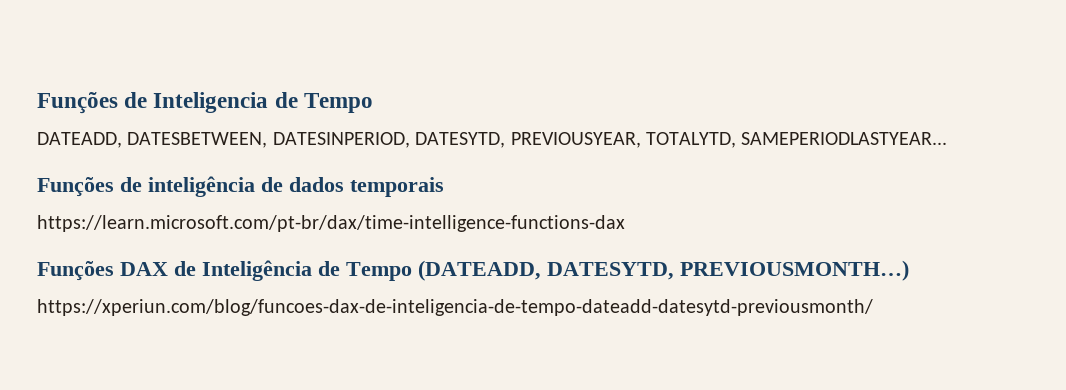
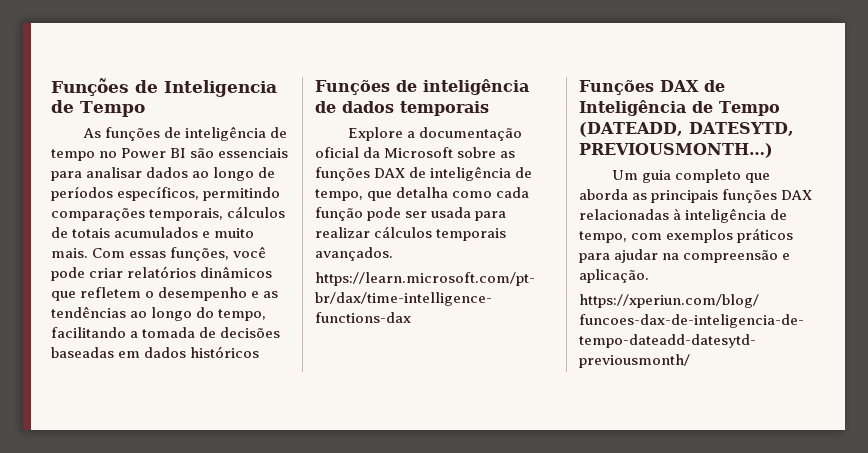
[37,132,948,148] DATEADD, DATESBETWEEN, DATESINPERIOD, DATESYTD, PREVIOUSYEAR, TOTALYTD, SAMEPERIODLASTYEAR... -> [82,126,287,141] [51,148,289,161] [51,167,276,181] [51,186,281,201] [51,206,286,221] [51,227,255,238] [51,246,267,261] [51,266,273,281] [51,287,279,301] [51,306,267,321] [51,327,281,338] [51,346,260,358] As funções de inteligência de tempo no Power BI são essenciais para analisar dados ao longo de períodos específicos, permitindo comparações temporais, cálculos de totais acumulados e muito mais. Com essas funções, você pode criar relatórios dinâmicos que refletem o desempenho e as tendências ao longo do tempo, facilitando a tomada de decisões baseadas em dados históricos
(444, 187) none -> [347,127,522,141] [315,147,516,158] [315,166,533,181] [315,187,530,201] [315,207,507,221] [315,226,507,241] [315,247,393,261] // Explore a documentação oficial da Microsoft sobre as funções DAX de inteligência de tempo, que detalha como cada função pode ser usada para realizar cálculos temporais avançados.
(909, 270) none -> [611,169,770,183] [579,189,813,203] [579,208,788,223] [579,228,794,243] [579,249,791,263] [579,269,649,283] // Um guia completo que aborda as principais funções DAX relacionadas à inteligência de tempo, com exemplos práticos para ajudar na compreensão e aplicação.

